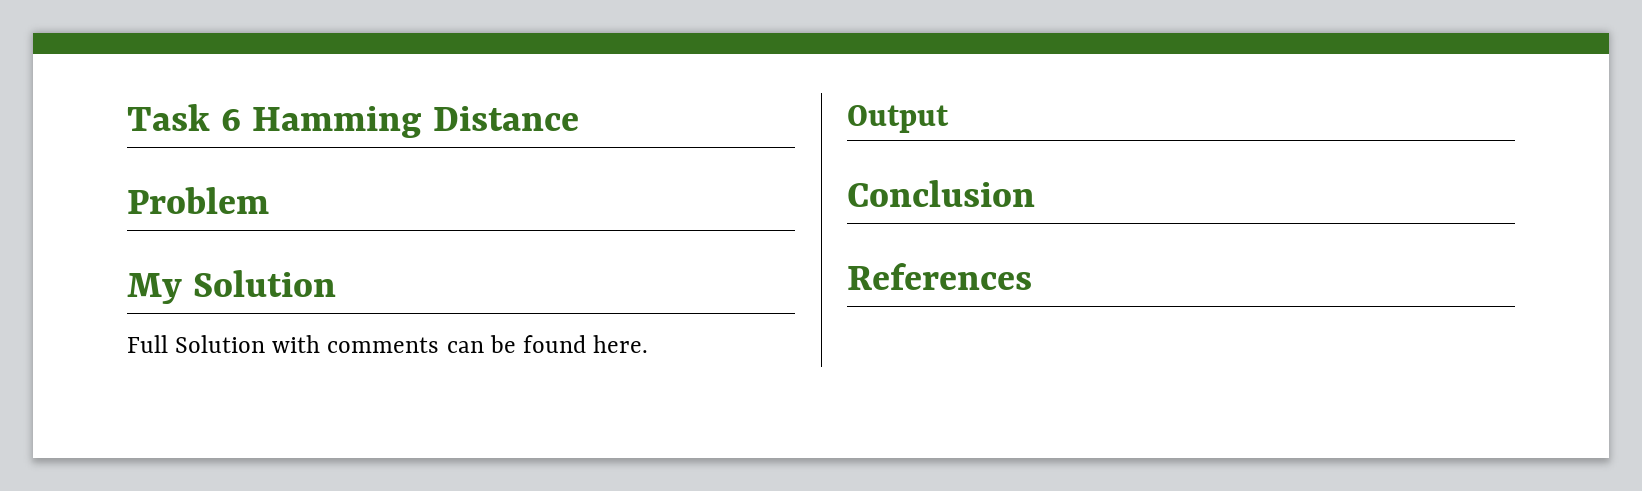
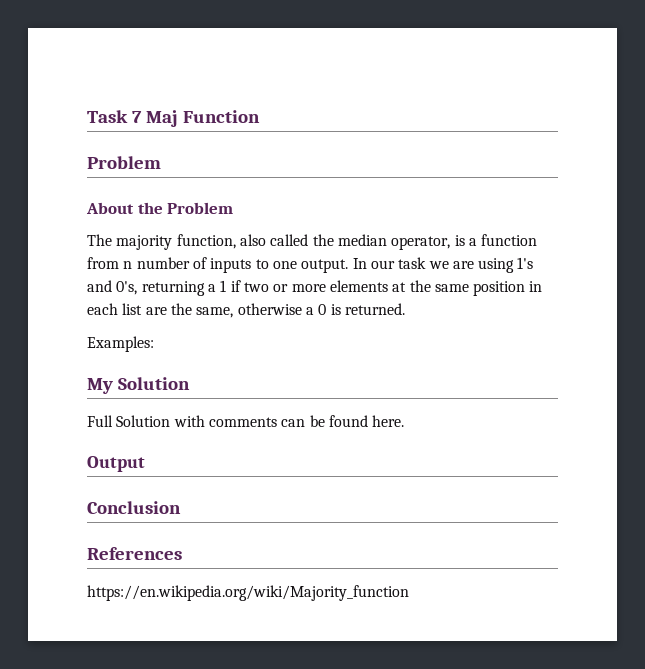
[221,106,579,138] [127,187,269,214] 6 Hamming Distance // Problem -> [131,110,260,127] [87,156,161,169] [86,202,234,214] [87,234,538,250] [87,257,534,273] [87,280,543,296] [87,303,405,318] [87,336,154,352] 7 Maj Function // Problem // About the Problem // The majority function, also called the median operator, is a function from n number of inputs to one output. In our task we are using 1's and 0's, returning a 1 if two or more elements at the same position in each list are the same, otherwise a 0 is returned. // Examples:
(1032, 276) none -> [87,585,409,601] // https://en.wikipedia.org/wiki/Majority_function

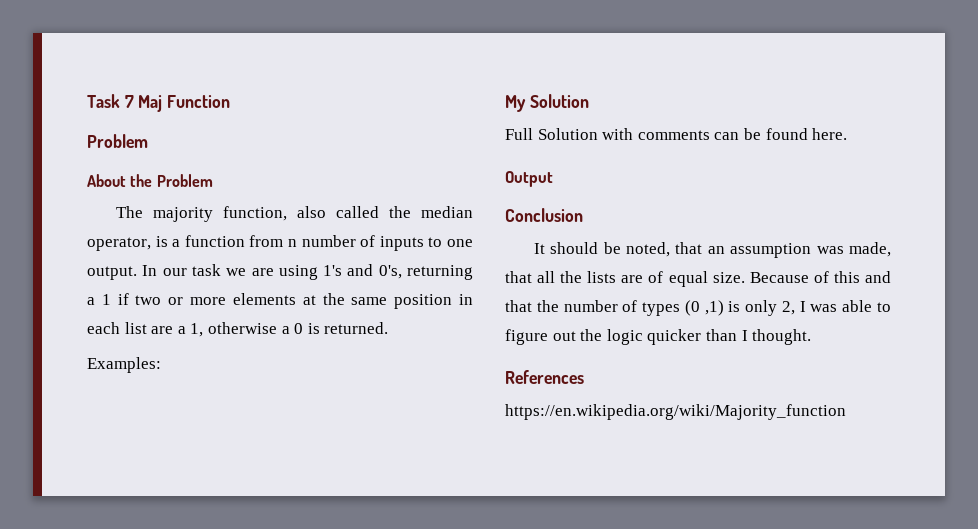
[170,303,234,318] the same, -> [177,323,204,337] a 1,
(181, 507) none -> [533,242,891,258] [505,271,891,287] [505,300,891,316] [505,329,812,345] // It should be noted, that an assumption was made, that all the lists are of equal size. Because of this and that the number of types (0 ,1) is only 2, I was able to figure out the logic quicker than I thought.

